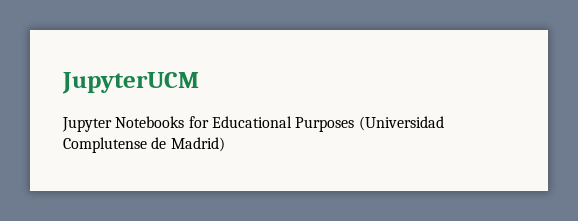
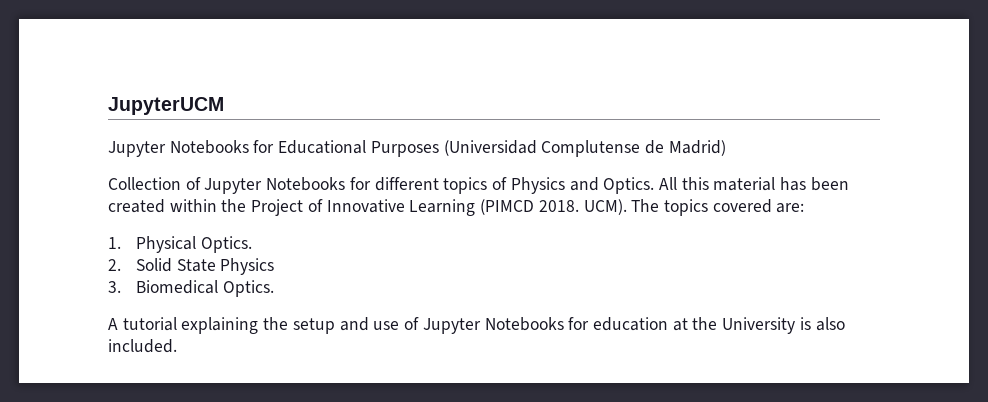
(225, 144) none -> [108,177,849,194] [108,199,805,216] [108,236,252,253] [108,258,275,275] [108,280,274,297] [108,317,845,334] [108,339,177,353] // Collection of Jupyter Notebooks for different topics of Physics and Optics. All this material has been created within the Project of Innovative Learning (PIMCD 2018. UCM). The topics covered are: // 1. Physical Optics. // 2. Solid State Physics // 3. Biomedical Optics. // A tutorial explaining the setup and use of Jupyter Notebooks for education at the University is also included.

